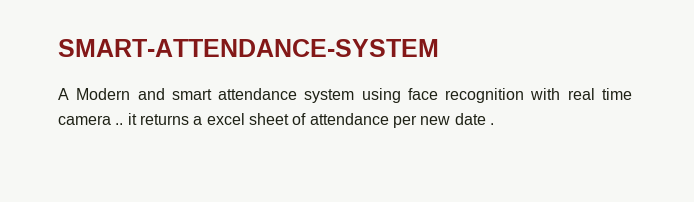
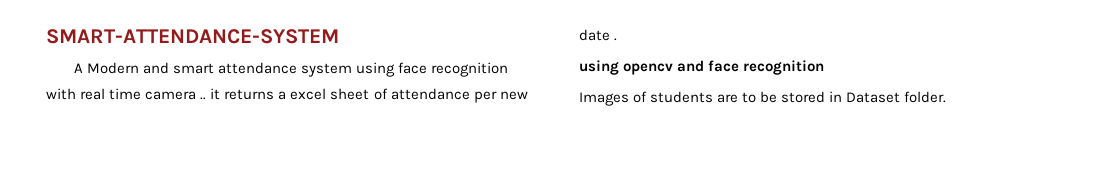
(494, 124) none -> [579,60,825,75] [579,91,947,106] // using opencv and face recognition // Images of students are to be stored in Dataset folder.

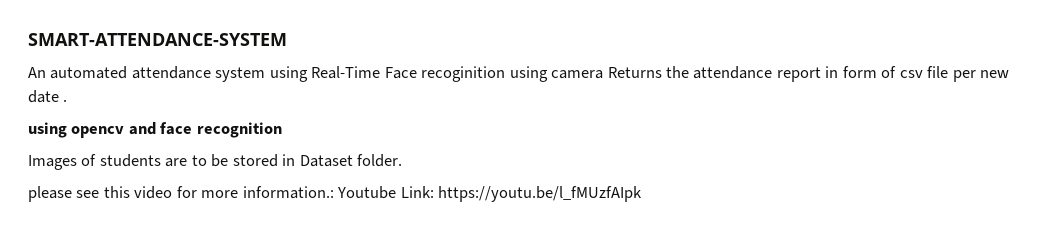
[73,62,508,77] [46,88,470,100] A Modern and smart attendance system using face recognition with real time camera .. it returns a excel sheet of attendance -> [28,66,949,82] An automated attendance system using Real-Time Face recoginition using camera Returns the attendance report in form of csv file
(947, 97) none -> [28,186,643,202] // please see this video for more information.: Youtube Link: https://youtu.be/l_fMUzfAIpk

